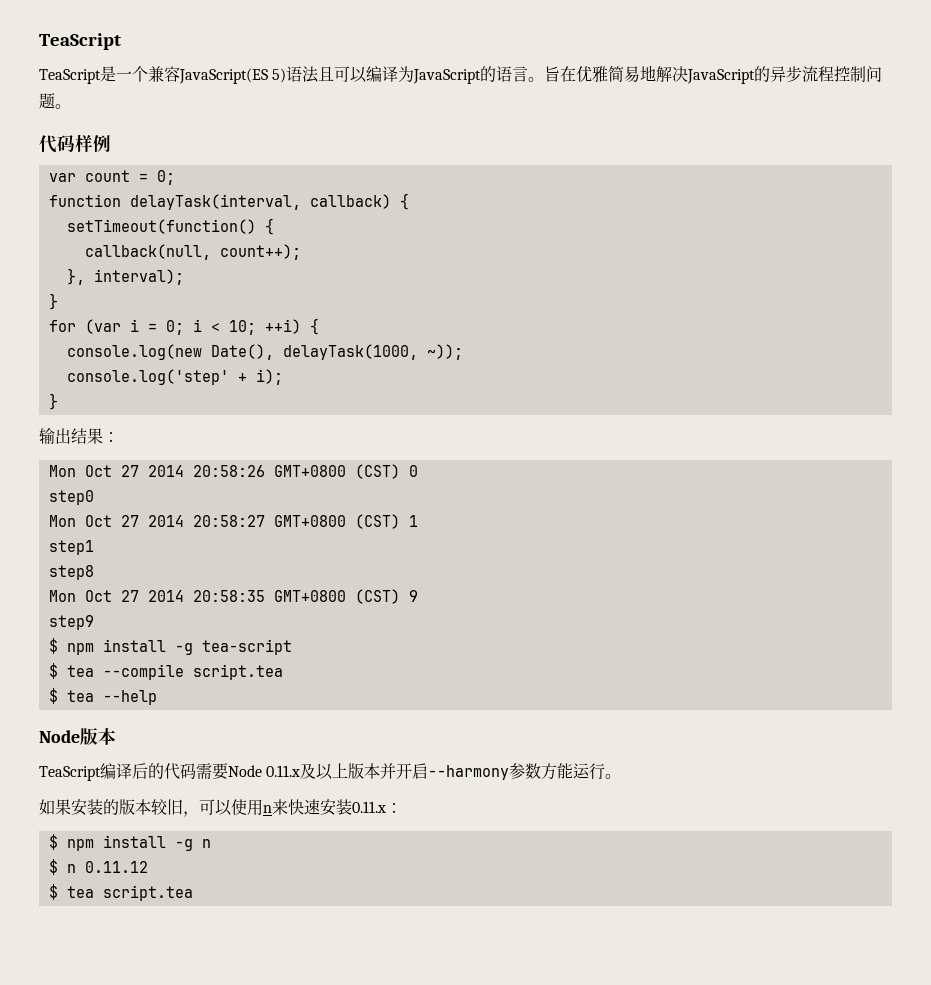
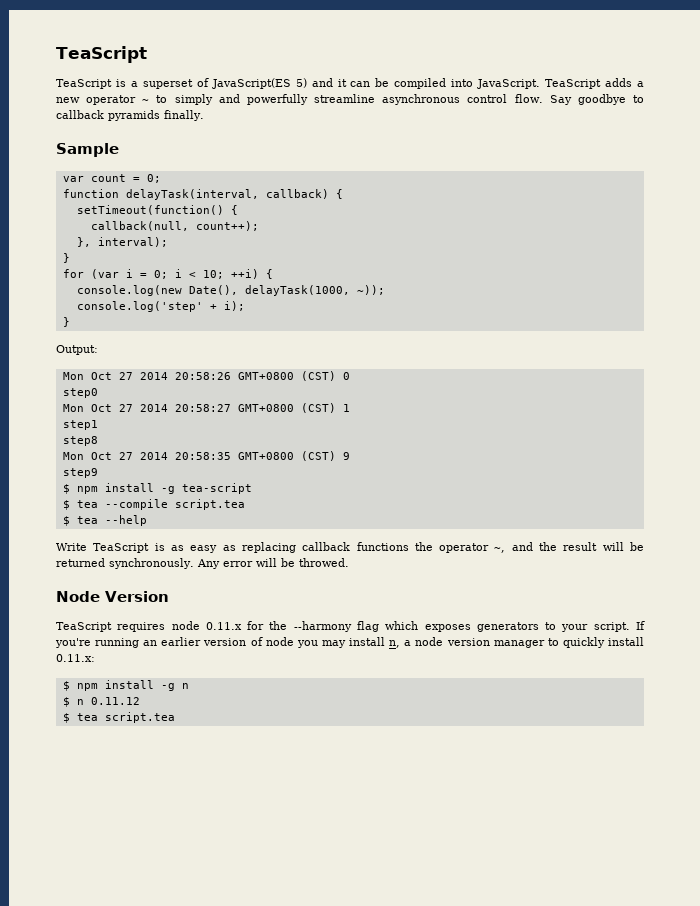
[100,65,883,84] [39,93,71,109] [39,134,111,153] 是一个兼容JavaScript(ES 5)语法且可以编译为JavaScript的语言。旨在优雅简易地解决JavaScript的异步流程控制问题。 // 代码样例 -> [115,78,644,89] [56,94,645,105] [56,110,204,121] [56,143,119,157] is a superset of JavaScript(ES 5) and it can be compiled into JavaScript. TeaScript adds a new operator ~ to simply and powerfully streamline asynchronous control flow. Say goodbye to callback pyramids finally. // Sample
[39,428,119,444] 输出结果： -> [56,345,98,355] Output:
[39,728,116,745] [39,763,622,781] [39,799,402,817] // Node版本 // TeaScript编译后的代码需要Node 0.11.x及以上版本并开启--harmony参数方能运行。 // 如果安装的版本较旧，可以使用n来快速安装0.11.x： -> [56,542,644,553] [56,558,349,569] [56,591,169,602] [56,621,645,632] [55,637,645,648] [56,654,95,662] // Write TeaScript is as easy as replacing callback functions the operator ~, and the result will be returned synchronously. Any error will be throwed. // Node Version // TeaScript requires node 0.11.x for the --harmony flag which exposes generators to your script. If you're running an earlier version of node you may install n, a node version manager to quickly install 0.11.x:

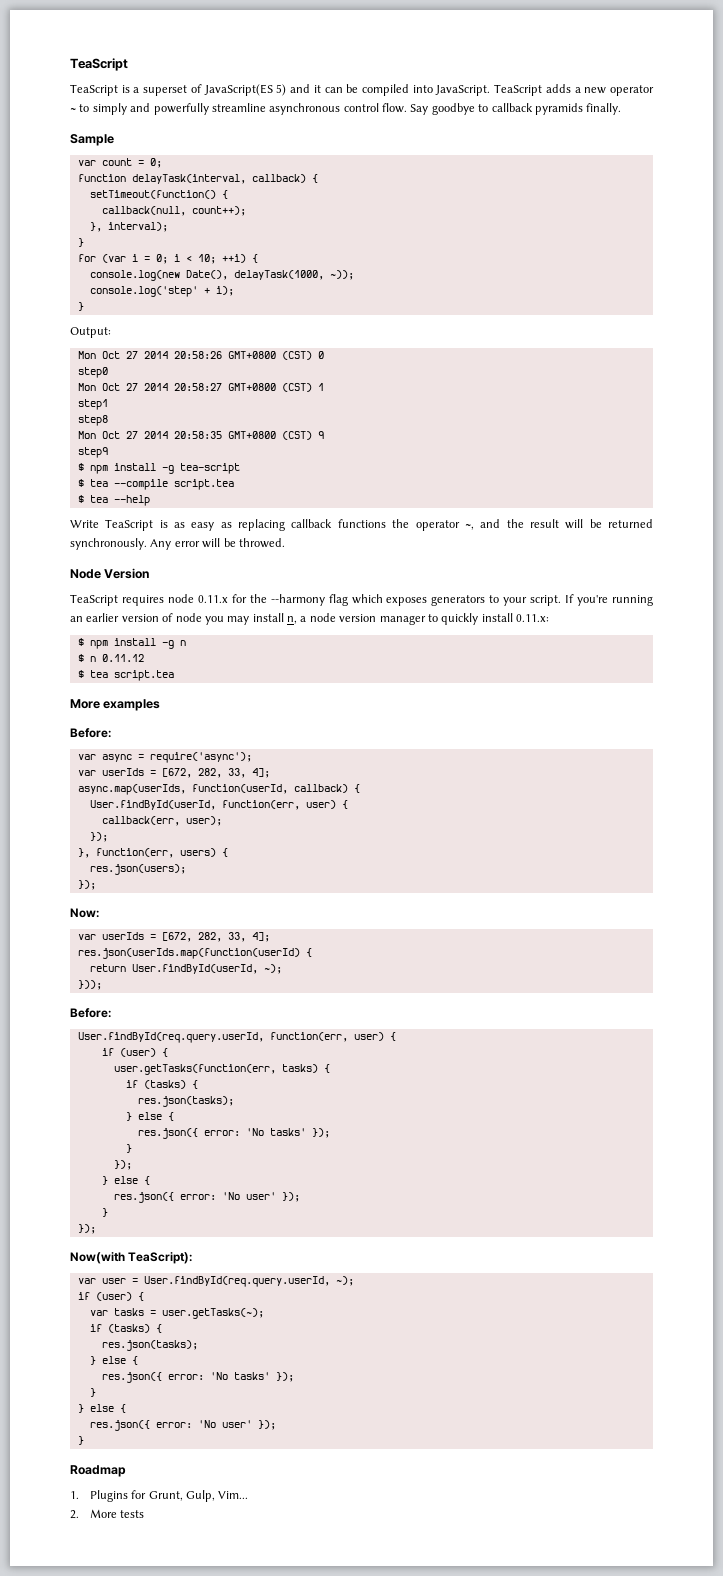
(175, 717) none -> [70,699,161,711] [70,728,111,738] [77,752,252,763] [77,768,270,778] [77,784,360,795] [89,800,348,810] [101,816,222,826] [89,832,108,842] [77,848,228,858] [89,864,186,875] [77,880,96,890] [70,908,99,918] [77,932,270,942] [77,948,312,959] [89,964,282,974] [77,980,102,990] [70,1008,111,1018] [77,1032,396,1043] [101,1048,168,1057] [113,1064,330,1075] [125,1080,198,1089] [137,1096,234,1107] [125,1112,174,1121] [137,1128,330,1139] [125,1144,132,1153] [113,1160,132,1170] [101,1176,150,1185] [113,1192,300,1203] [101,1208,108,1217] [77,1224,96,1234] [70,1252,193,1264] [77,1276,354,1287] [77,1292,144,1301] [89,1308,264,1319] [89,1324,162,1333] [101,1340,198,1351] [89,1356,138,1365] [101,1372,294,1383] [89,1388,96,1397] [77,1404,126,1413] [89,1420,276,1431] [77,1436,84,1445] [70,1465,126,1477] [70,1490,249,1502] [70,1509,145,1519] // More examples // Before: // var async = require('async'); // var userIds = [672, 282, 33, 4]; // async.map(userIds, function(userId, callback) { // User.findById(userId, function(err, user) { // callback(err, user); // }); // }, function(err, users) { // res.json(users); // }); // Now: // var userIds = [672, 282, 33, 4]; // res.json(userIds.map(function(userId) { // return User.findById(userId, ~); // })); // Before: // User.findById(req.query.userId, function(err, user) { // if (user) { // user.getTasks(function(err, tasks) { // if (tasks) { // res.json(tasks); // } else { // res.json({ error: 'No tasks' }); // } // }); // } else { // res.json({ error: 'No user' }); // } // }); // Now(with TeaScript): // var user = User.findById(req.query.userId, ~); // if (user) { // var tasks = user.getTasks(~); // if (tasks) { // res.json(tasks); // } else { // res.json({ error: 'No tasks' }); // } // } else { // res.json({ error: 'No user' }); // } // Roadmap // 1. Plugins for Grunt, Gulp, Vim... // 2. More tests

